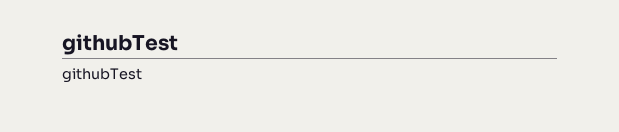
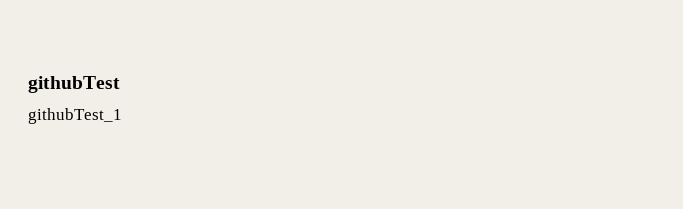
[62,68,142,83] githubTest -> [28,108,122,124] githubTest_1

